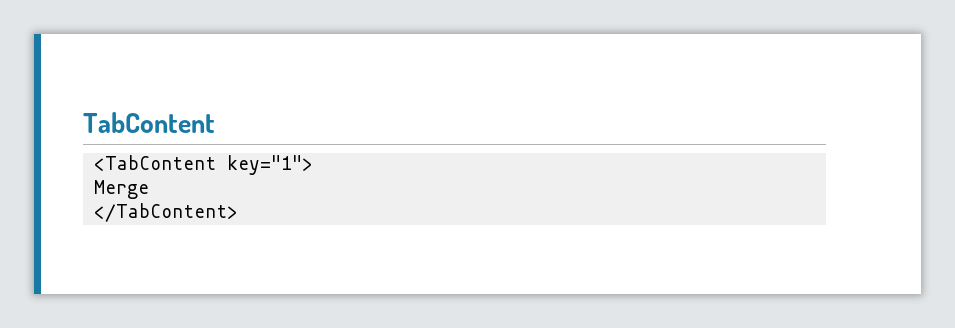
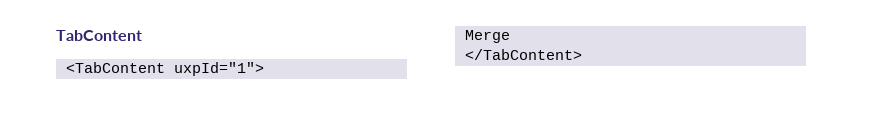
[227,155,314,175] key="1"> -> [173,62,264,76] uxpId="1">

